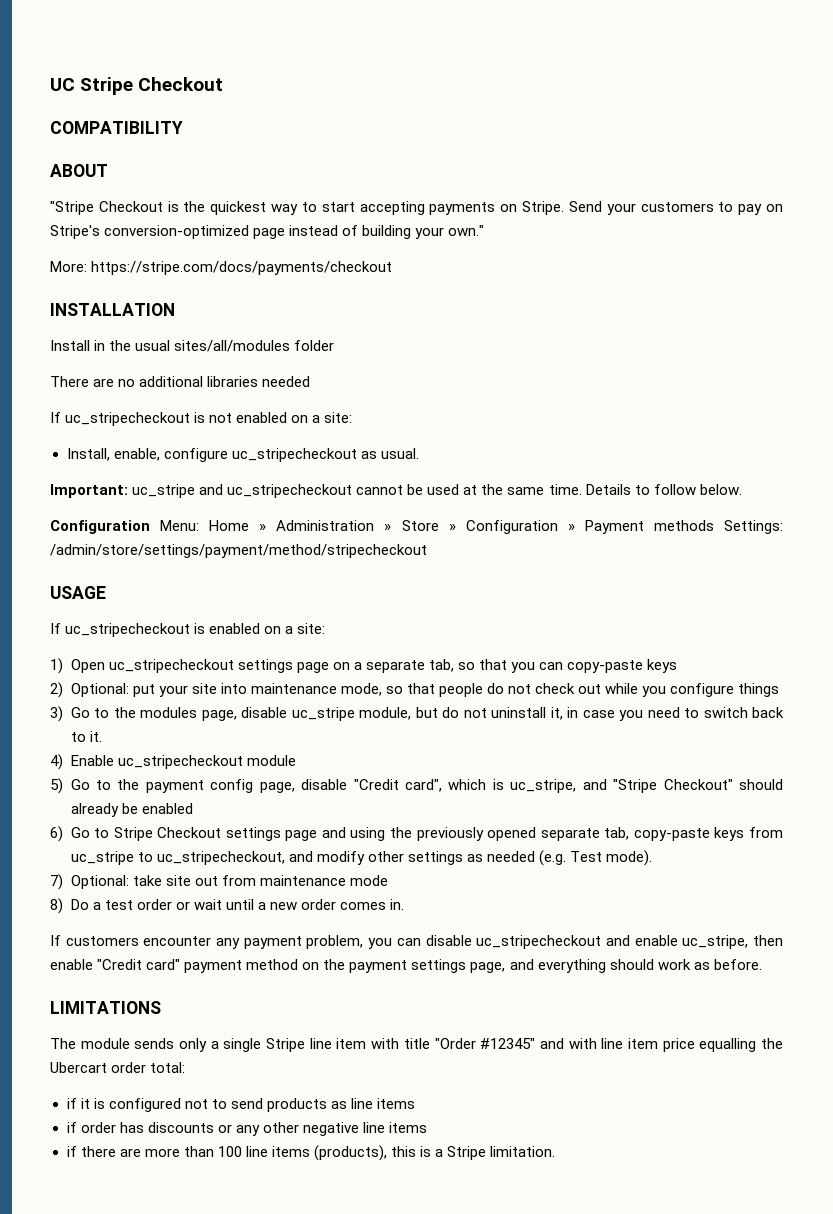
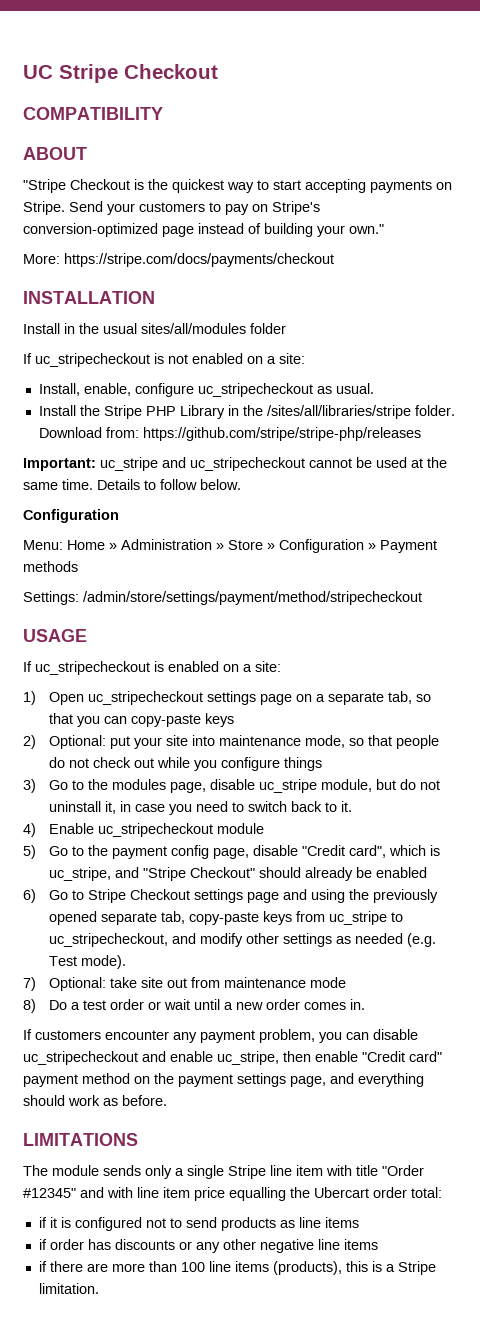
[50,376,311,387] // There are no additional libraries needed -> (286, 328) none
(419, 453) none -> [38,405,455,419] [38,427,421,441] // Install the Stripe PHP Library in the /sites/all/libraries/stripe folder. Download from: https://github.com/stripe/stripe-php/releases
(150, 527) none -> (119, 516) //
(714, 525) none -> (78, 566) //

